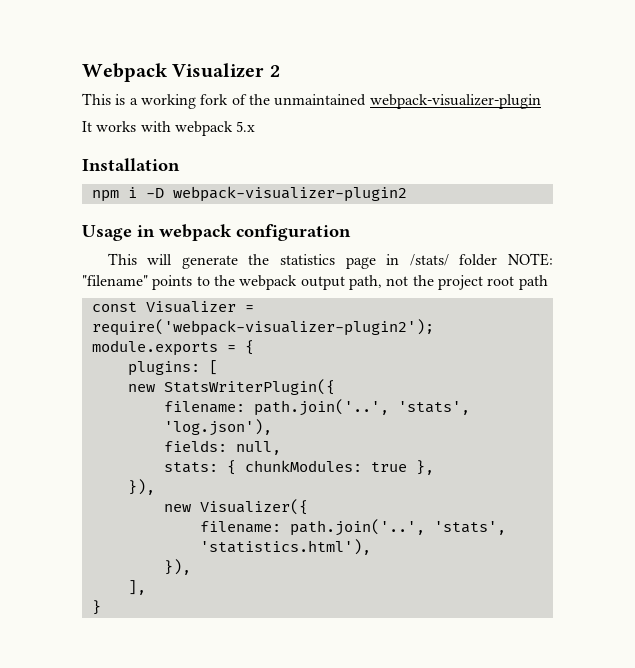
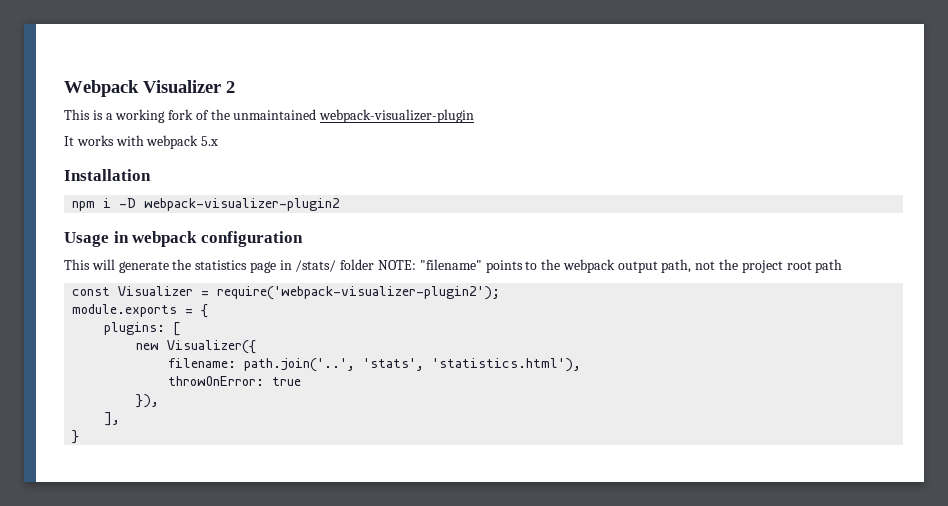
[127,379,335,395] [163,399,470,416] [163,419,272,436] [163,440,281,455] [163,460,434,475] [127,479,155,495] // new StatsWriterPlugin({ // filename: path.join('..', 'stats', 'log.json'), // fields: null, // stats: { chunkModules: true }, // }), -> (182, 329) none
(371, 547) none -> [168,376,302,386] // throwOnError: true

